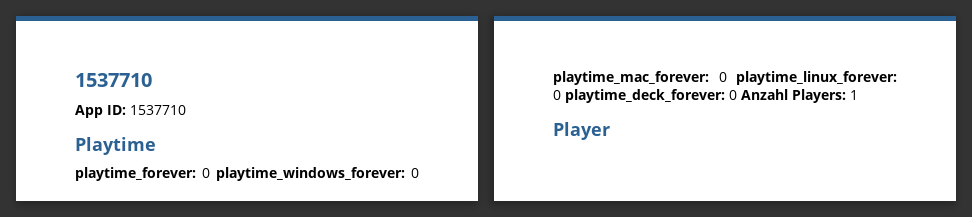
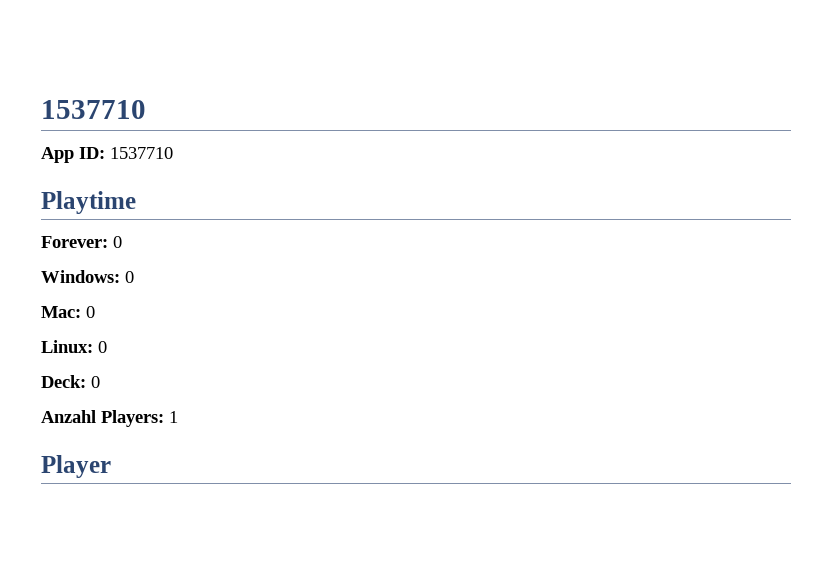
[75,167,419,181] [553,71,897,85] [553,89,737,103] playtime_forever: 0 playtime_windows_forever: 0 playtime_mac_forever: 0 playtime_linux_forever: 0 playtime_deck_forever: 0 -> [41,236,122,248] [41,270,134,283] [41,306,95,318] [41,340,107,353] [41,375,100,388] Forever: 0 // Windows: 0 // Mac: 0 // Linux: 0 // Deck: 0 //

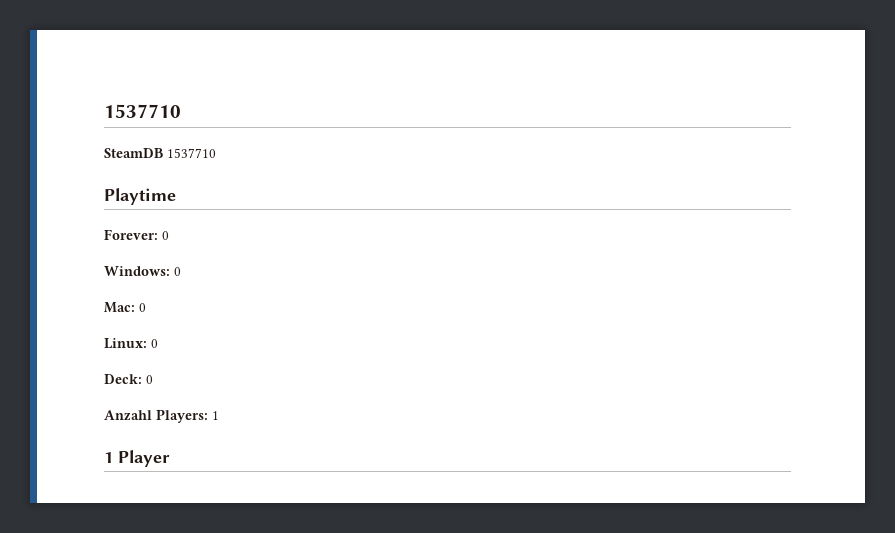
[41,100,146,119] [41,147,105,163] 1537710 // App ID: -> [104,104,181,118] [104,148,163,158] 1537710 // SteamDB
(178, 417) none -> [104,452,113,463] 1

